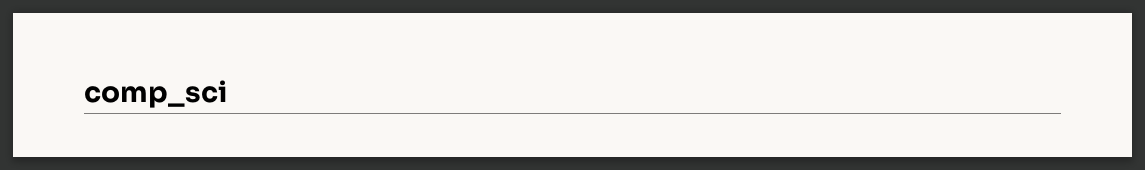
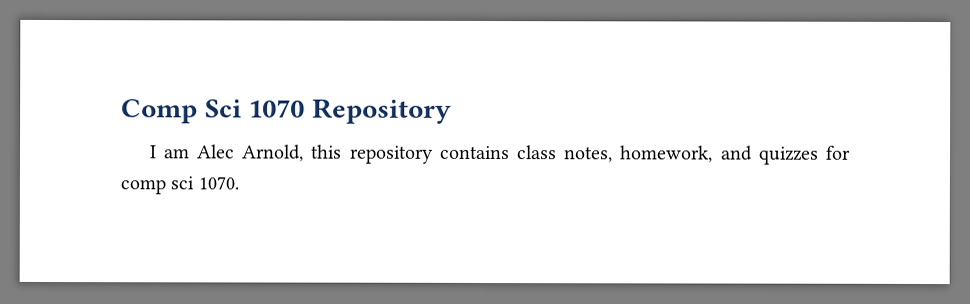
[84,80,227,108] comp_sci -> [121,98,452,124] [148,144,851,165] [120,176,239,195] Comp Sci 1070 Repository // I am Alec Arnold, this repository contains class notes, homework, and quizzes for comp sci 1070.

